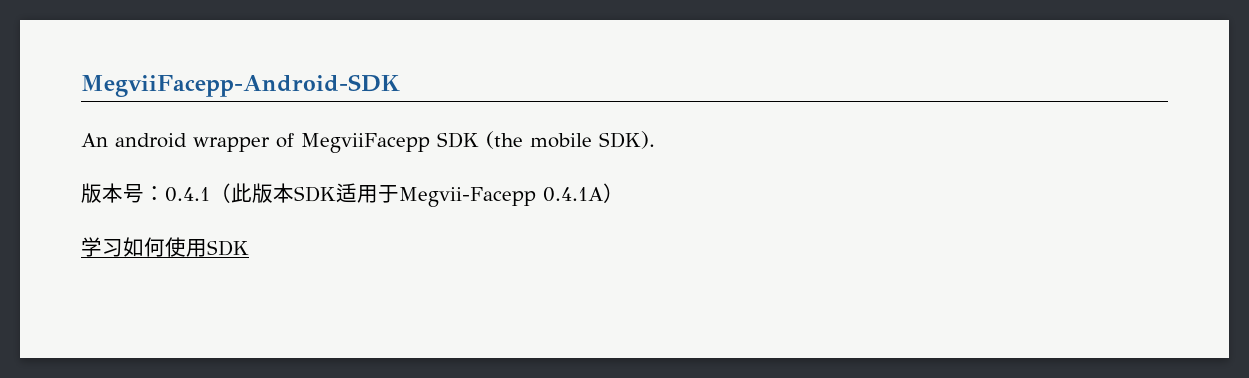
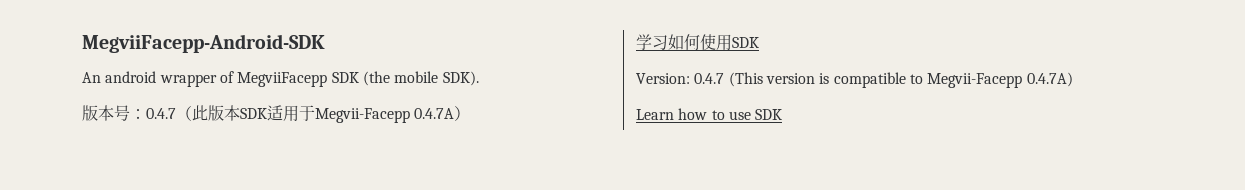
[165,187,210,202] 0.4.1 -> [146,108,176,119] 0.4.7
[543,187,603,202] 0.4.1A -> [414,108,455,119] 0.4.7A
(249, 248) none -> [636,72,1073,88] [636,108,783,120] // Version: 0.4.7 (This version is compatible to Megvii-Facepp 0.4.7A) // Learn how to use SDK

